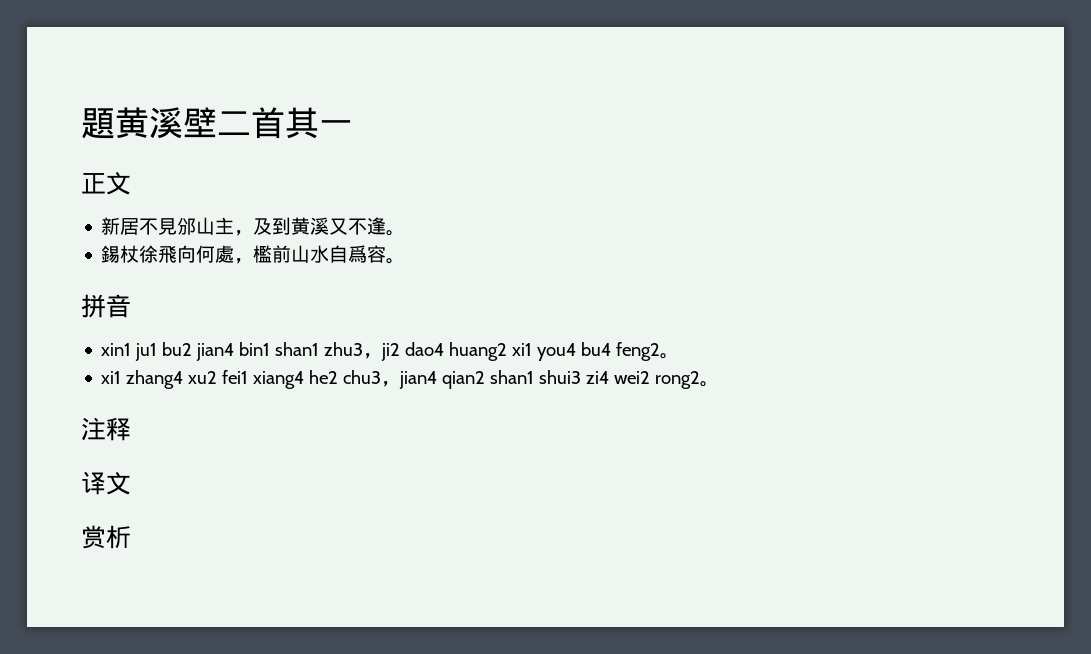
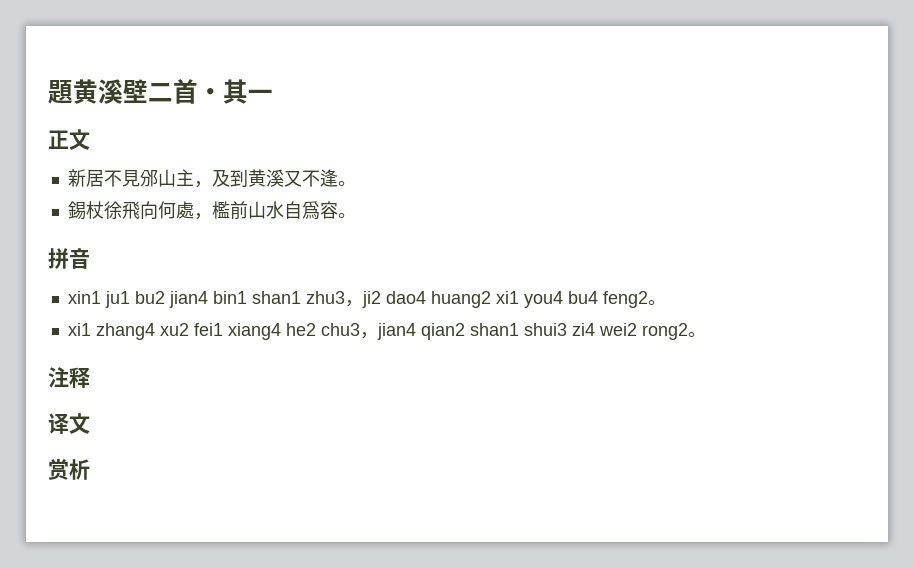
(285, 123) none -> [198,88,223,101] ・

